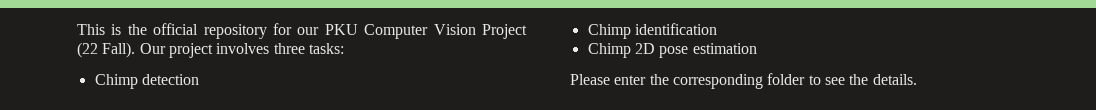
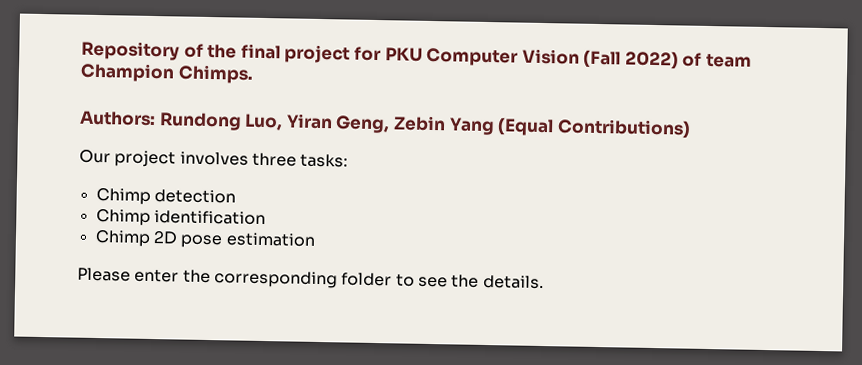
[77,23,527,39] [77,42,136,58] This is the official repository for our PKU Computer Vision Project (22 Fall). -> [81,40,753,70] [80,62,254,84] [79,110,691,139] Repository of the final project for PKU Computer Vision (Fall 2022) of team Champion Chimps. // Authors: Rundong Luo, Yiran Geng, Zebin Yang (Equal Contributions) //

